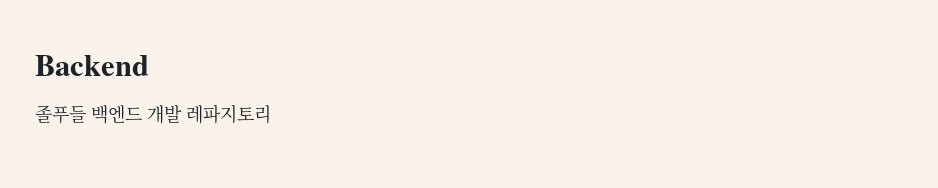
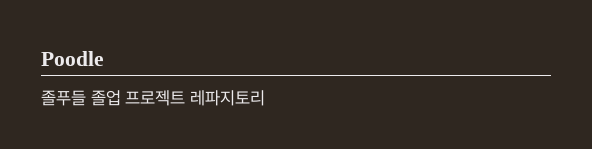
[35,55,149,76] Backend -> [41,51,104,66] Poodle
[91,105,182,124] 백엔드 개발 -> [90,90,186,106] 졸업 프로젝트

